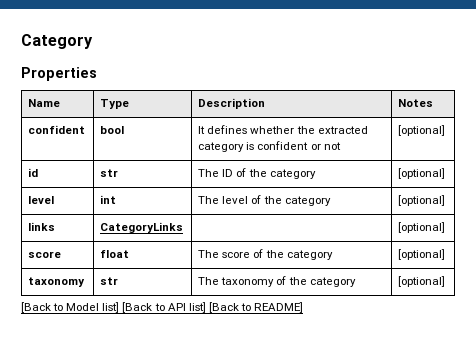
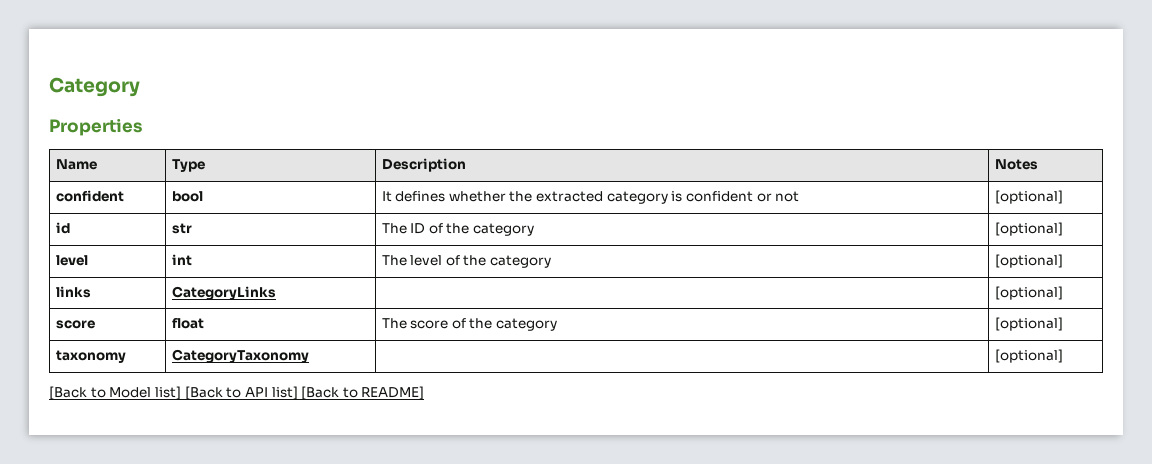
[100,277,119,285] [198,276,356,287] str | The taxonomy of the category -> [171,349,309,363] CategoryTaxonomy |

